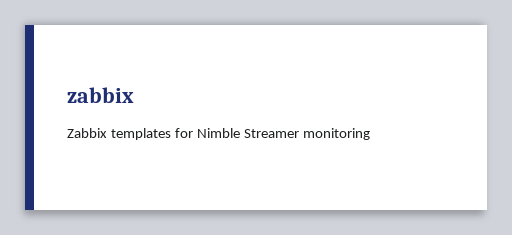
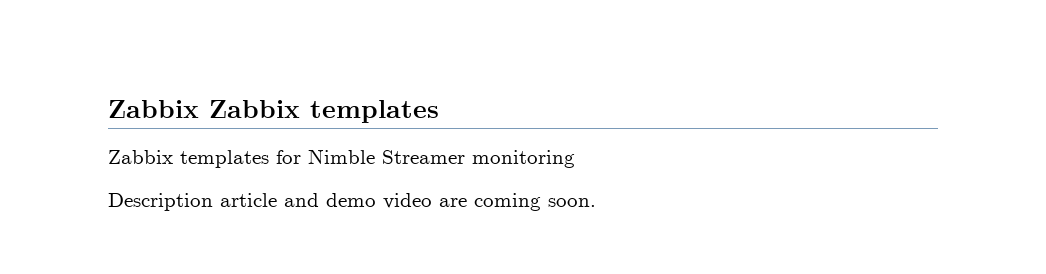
[67,87,134,103] zabbix -> [108,100,439,123] Zabbix Zabbix templates
(370, 134) none -> [108,193,596,211] // Description article and demo video are coming soon.

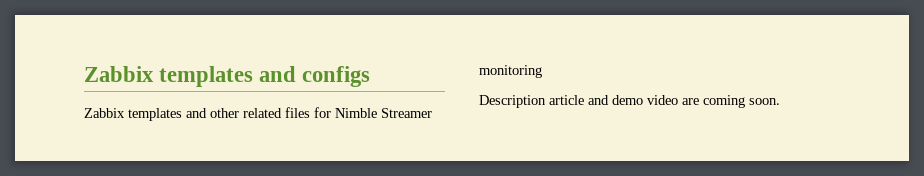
[108,100,439,123] [108,150,269,168] Zabbix Zabbix templates // Zabbix templates -> [84,66,371,87] [84,107,310,121] Zabbix templates and configs // Zabbix templates and other related files

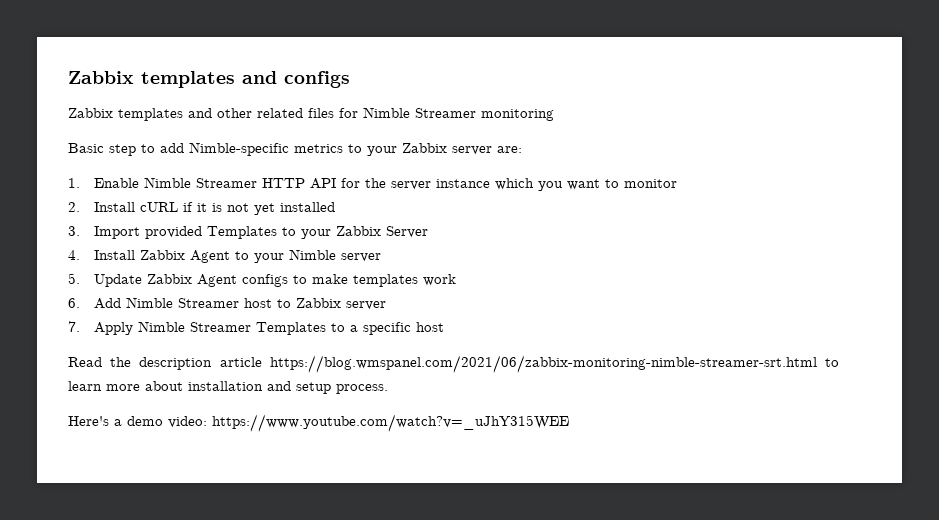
[479,95,780,108] Description article and demo video are coming soon. -> [68,142,522,156] [68,177,677,191] [68,202,335,215] [68,226,428,239] [68,249,381,263] [68,273,456,287] [68,297,386,310] [68,321,444,335] [68,355,839,373] [68,381,388,394] [68,414,569,432] Basic step to add Nimble-specific metrics to your Zabbix server are: // 1. Enable Nimble Streamer HTTP API for the server instance which you want to monitor // 2. Install cURL if it is not yet installed // 3. Import provided Templates to your Zabbix Server // 4. Install Zabbix Agent to your Nimble server // 5. Update Zabbix Agent configs to make templates work // 6. Add Nimble Streamer host to Zabbix server // 7. Apply Nimble Streamer Templates to a specific host // Read the description article https://blog.wmspanel.com/2021/06/zabbix-monitoring-nimble-streamer-srt.html to learn more about installation and setup process. // Here's a demo video: https://www.youtube.com/watch?v=_uJhY315WEE

